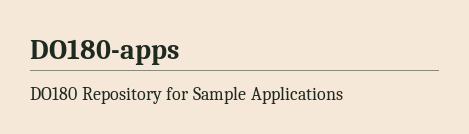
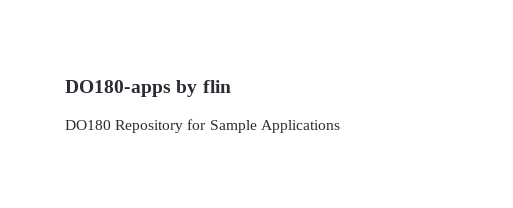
(179, 52) none -> [176,80,231,97] by flin

